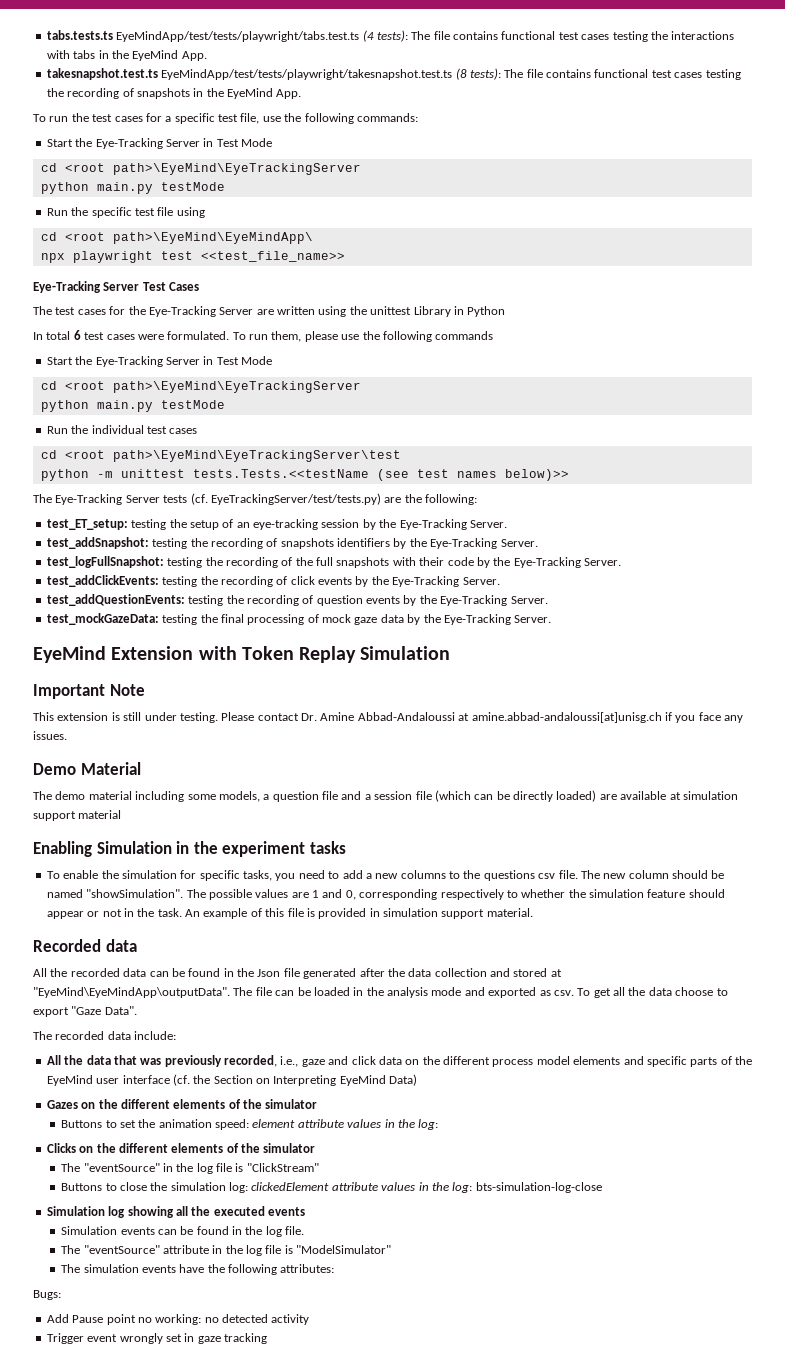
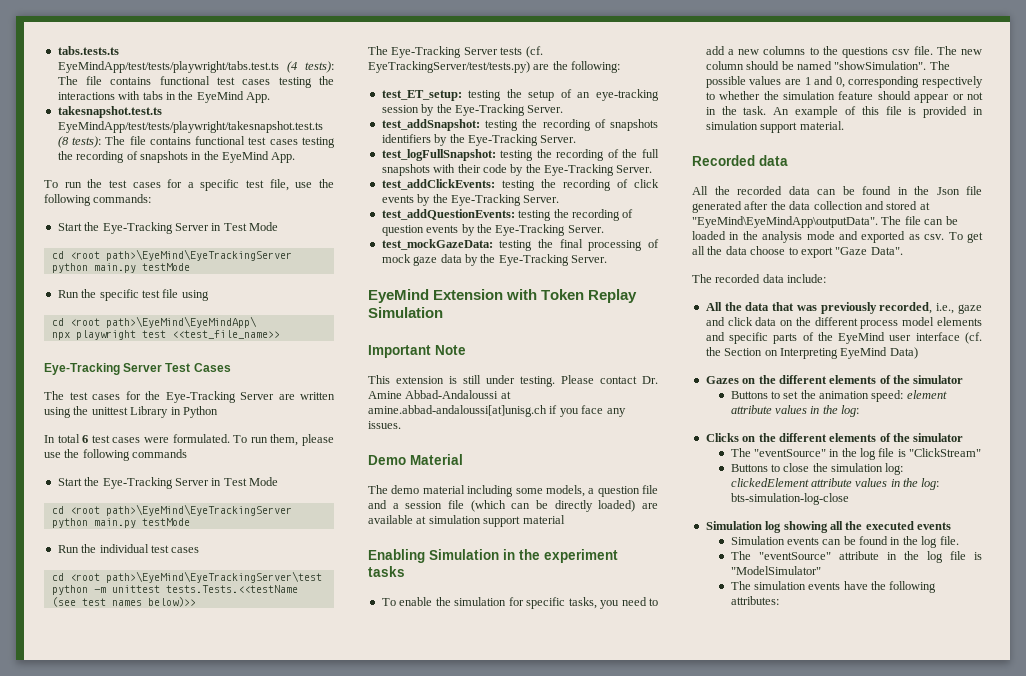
[33,1290,61,1300] [46,1314,310,1325] [46,1333,267,1344] // Bugs: // Add Pause point no working: no detected activity // Trigger event wrongly set in gaze tracking -> (779, 600) none

